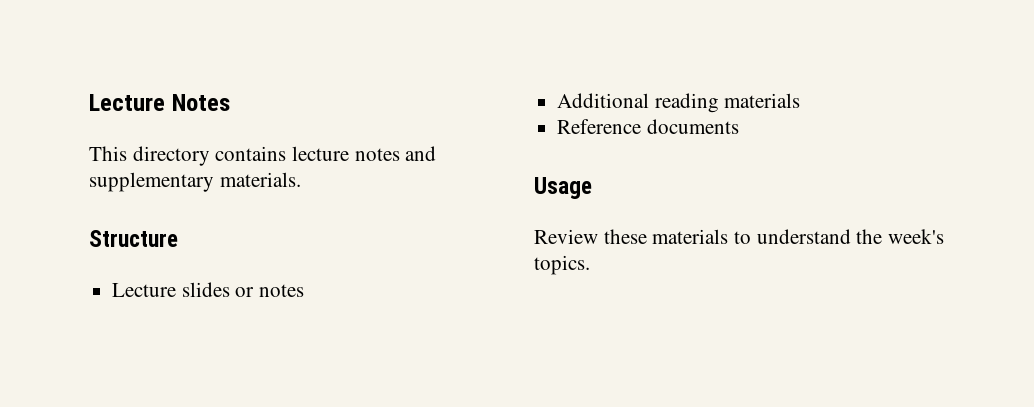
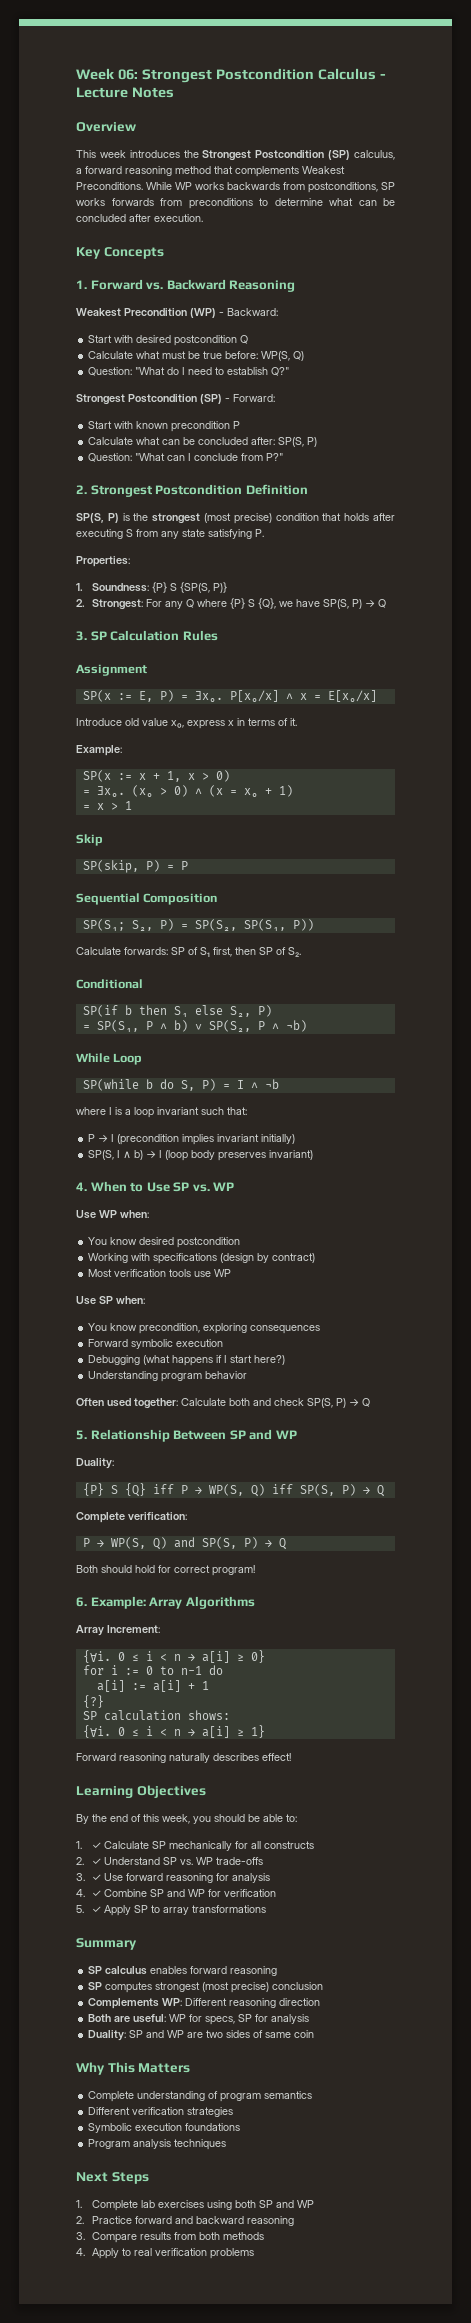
(89, 102) none -> [76,68,386,83] Week 06: Strongest Postcondition Calculus -
[89,146,437,166] [89,172,301,192] [89,230,178,247] [112,282,305,297] [557,93,801,113] [557,119,739,134] [534,177,592,199] [534,229,945,244] [534,255,590,275] // This directory contains lecture notes and supplementary materials. // Structure // Lecture slides or notes // Additional reading materials // Reference documents // Usage // Review these materials to understand the week's topics. -> [76,122,136,132] [76,150,395,161] [76,166,345,177] [76,182,395,193] [76,198,395,209] [76,214,203,222] [76,247,164,259] [76,279,296,292] [76,308,278,318] [88,335,249,346] [88,351,305,361] [88,367,290,376] [76,394,275,405] [88,421,241,432] [88,437,318,447] [88,453,284,462] [76,484,308,497] [76,513,396,524] [76,529,264,539] [76,556,130,567] [76,582,228,593] [76,598,387,610] [76,630,218,641] [76,664,147,676] [82,690,377,702] [76,718,297,729] [76,745,122,756] [82,770,230,782] [82,785,293,797] [82,801,132,810] [76,834,103,846] [82,860,188,873] [76,893,218,905] [82,919,314,931] [76,947,301,957] [76,979,143,989] [82,1005,272,1017] [82,1020,307,1032] [76,1053,143,1065] [82,1079,279,1091] [76,1107,247,1118] [88,1134,296,1145] [88,1150,314,1161] [76,1181,235,1192] [76,1210,149,1219] [88,1237,241,1248] [88,1253,316,1264] [88,1269,232,1277] [76,1296,145,1305] [88,1323,321,1334] [88,1339,224,1349] [88,1355,286,1366] [88,1371,248,1382] [76,1398,370,1409] [76,1429,297,1442] [76,1458,114,1469] [82,1483,384,1497] [76,1512,187,1523] [82,1537,286,1550] [76,1565,255,1576] [76,1596,255,1609] [76,1625,160,1636] [82,1650,265,1663] [82,1665,223,1675] [96,1680,209,1692] [82,1695,104,1708] [82,1710,230,1721] [82,1725,265,1738] [76,1753,291,1763] [76,1785,206,1798] [76,1814,297,1824] [76,1841,315,1851] [76,1857,264,1865] [76,1873,271,1883] [76,1889,277,1897] [76,1905,267,1916] [76,1938,137,1950] [88,1966,278,1976] [88,1982,324,1993] [88,1998,321,2009] [88,2014,310,2025] [88,2030,315,2041] [76,2062,191,2075] [88,2091,313,2102] [88,2107,234,2117] [88,2123,241,2133] [88,2139,227,2150] [76,2172,149,2184] [76,2200,315,2211] [76,2216,295,2226] [76,2232,265,2243] [76,2248,255,2259] // Overview // This week introduces the Strongest Postcondition (SP) calculus, a forward reasoning method that complements Weakest Preconditions. While WP works backwards from postconditions, SP works forwards from preconditions to determine what can be concluded after execution. // Key Concepts // 1. Forward vs. Backward Reasoning // Weakest Precondition (WP) - Backward: // Start with desired postcondition Q // Calculate what must be true before: WP(S, Q) // Question: "What do I need to establish Q?" // Strongest Postcondition (SP) - Forward: // Start with known precondition P // Calculate what can be concluded after: SP(S, P) // Question: "What can I conclude from P?" // 2. Strongest Postcondition Definition // SP(S, P) is the strongest (most precise) condition that holds after executing S from any state satisfying P. // Properties: // 1. Soundness: {P} S {SP(S, P)} // 2. Strongest: For any Q where {P} S {Q}, we have SP(S, P) → Q // 3. SP Calculation Rules // Assignment // SP(x := E, P) = ∃x₀. P[x₀/x] ∧ x = E[x₀/x] // Introduce old value x₀, express x in terms of it. // Example: // SP(x := x + 1, x > 0) // = ∃x₀. (x₀ > 0) ∧ (x = x₀ + 1) // = x > 1 // Skip // SP(skip, P) = P // Sequential Composition // SP(S₁; S₂, P) = SP(S₂, SP(S₁, P)) // Calculate forwards: SP of S₁ first, then SP of S₂. // Conditional // SP(if b then S₁ else S₂, P) // = SP(S₁, P ∧ b) ∨ SP(S₂, P ∧ ¬b) // While Loop // SP(while b do S, P) = I ∧ ¬b // where I is a loop invariant such that: // P → I (precondition implies invariant initially) // SP(S, I ∧ b) → I (loop body preserves invariant) // 4. When to Use SP vs. WP // Use WP when: // You know desired postcondition // Working with specifications (design by contract) // Most verification tools use WP // Use SP when: // You know precondition, exploring consequences // Forward symbolic execution // Debugging (what happens if I start here?) // Understanding program behavior // Often used together: Calculate both and check SP(S, P) → Q // 5. Relationship Between SP and WP // Duality: // {P} S {Q} iff P → WP(S, Q) iff SP(S, P) → Q // Complete verification: // P → WP(S, Q) and SP(S, P) → Q // Both should hold for correct program! // 6. Example: Array Algorithms // Array Increment: // {∀i. 0 ≤ i < n → a[i] ≥ 0} // for i := 0 to n-1 do // a[i] := a[i] + 1 // {?} // SP calculation shows: // {∀i. 0 ≤ i < n → a[i] ≥ 1} // Forward reasoning naturally describes effect! // Learning Objectives // By the end of this week, you should be able to: // 1. ✓ Calculate SP mechanically for all constructs // 2. ✓ Understand SP vs. WP trade-offs // 3. ✓ Use forward reasoning for analysis // 4. ✓ Combine SP and WP for verification // 5. ✓ Apply SP to array transformations // Summary // SP calculus enables forward reasoning // SP computes strongest (most precise) conclusion // Complements WP: Different reasoning direction // Both are useful: WP for specs, SP for analysis // Duality: SP and WP are two sides of same coin // Why This Matters // Complete understanding of program semantics // Different verification strategies // Symbolic execution foundations // Program analysis techniques // Next Steps // 1. Complete lab exercises using both SP and WP // 2. Practice forward and backward reasoning // 3. Compare results from both methods // 4. Apply to real verification problems

